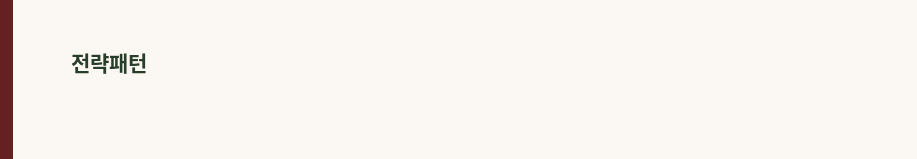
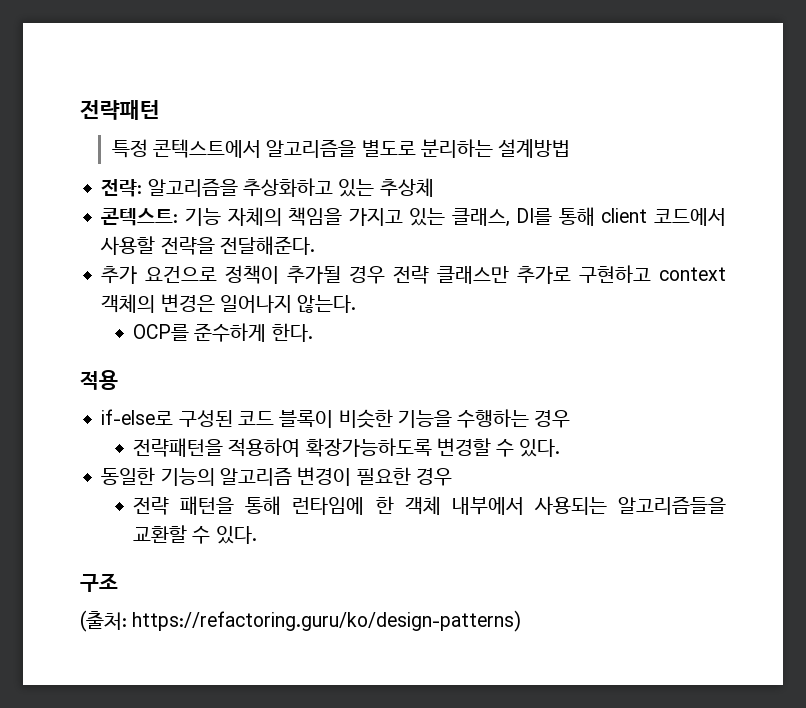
(147, 63) none -> [111,139,571,158] [101,178,434,197] [101,207,726,227] [100,236,315,255] [101,265,726,284] [101,294,357,313] [133,323,313,342] [80,370,118,390] [101,409,571,428] [133,438,561,457] [101,467,452,486] [133,496,726,515] [133,525,257,544] [80,573,118,592] [80,610,522,632] // 특정 콘텍스트에서 알고리즘을 별도로 분리하는 설계방법 // 전략: 알고리즘을 추상화하고 있는 추상체 // 콘텍스트: 기능 자체의 책임을 가지고 있는 클래스, DI를 통해 client 코드에서 사용할 전략을 전달해준다. // 추가 요건으로 정책이 추가될 경우 전략 클래스만 추가로 구현하고 context 객체의 변경은 일어나지 않는다. // OCP를 준수하게 한다. // 적용 // if-else로 구성된 코드 블록이 비슷한 기능을 수행하는 경우 // 전략패턴을 적용하여 확장가능하도록 변경할 수 있다. // 동일한 기능의 알고리즘 변경이 필요한 경우 // 전략 패턴을 통해 런타임에 한 객체 내부에서 사용되는 알고리즘들을 교환할 수 있다. // 구조 // (출처: https://refactoring.guru/ko/design-patterns)

